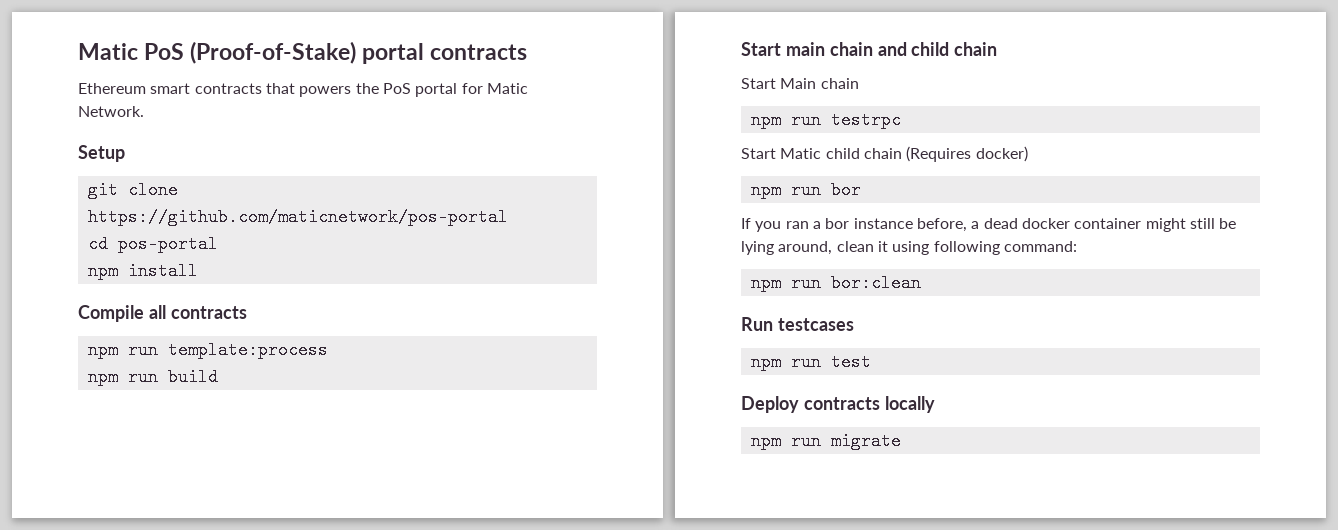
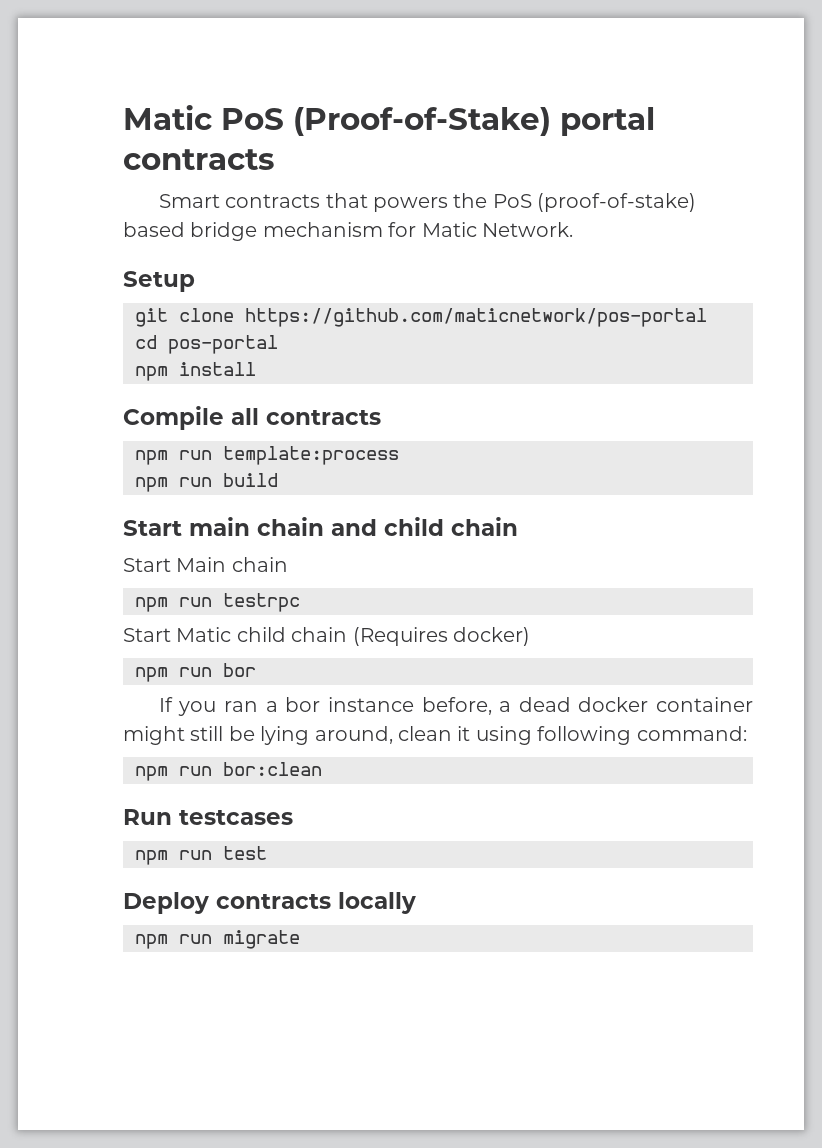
[78,83,191,94] Ethereum smart -> [158,194,220,208] Smart
[415,83,458,97] portal -> [537,193,697,212] [123,222,383,241] (proof-of-stake) based bridge mechanism

